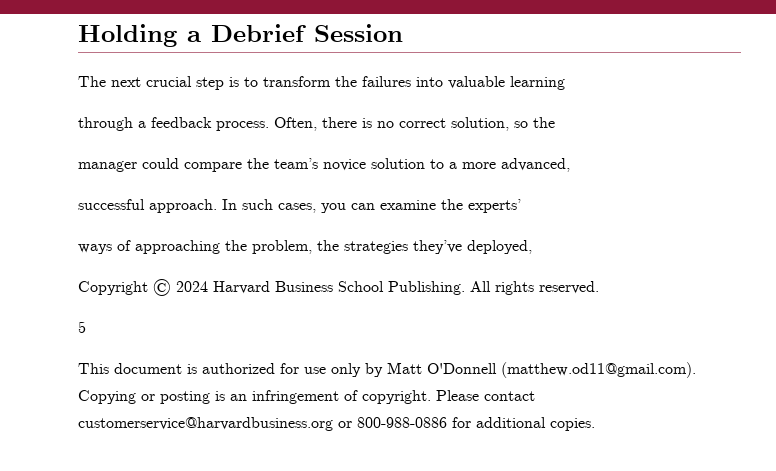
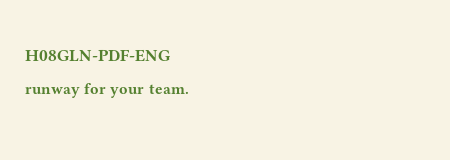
[78,24,403,47] [78,76,565,90] [78,117,555,131] [78,158,570,172] [78,199,521,213] [78,240,532,254] [78,279,599,296] [78,321,86,333] [78,362,696,378] [78,390,535,404] [78,417,595,431] Holding a Debrief Session // The next crucial step is to transform the failures into valuable learning // through a feedback process. Often, there is no correct solution, so the // manager could compare the team’s novice solution to a more advanced, // successful approach. In such cases, you can examine the experts’ // ways of approaching the problem, the strategies they’ve deployed, // Copyright © 2024 Harvard Business School Publishing. All rights reserved. // 5 // This document is authorized for use only by Matt O'Donnell (matthew.od11@gmail.com). Copying or posting is an infringement of copyright. Please contact customerservice@harvardbusiness.org or 800-988-0886 for additional copies. -> [25,49,170,62] [25,83,189,98] H08GLN-PDF-ENG // runway for your team.

